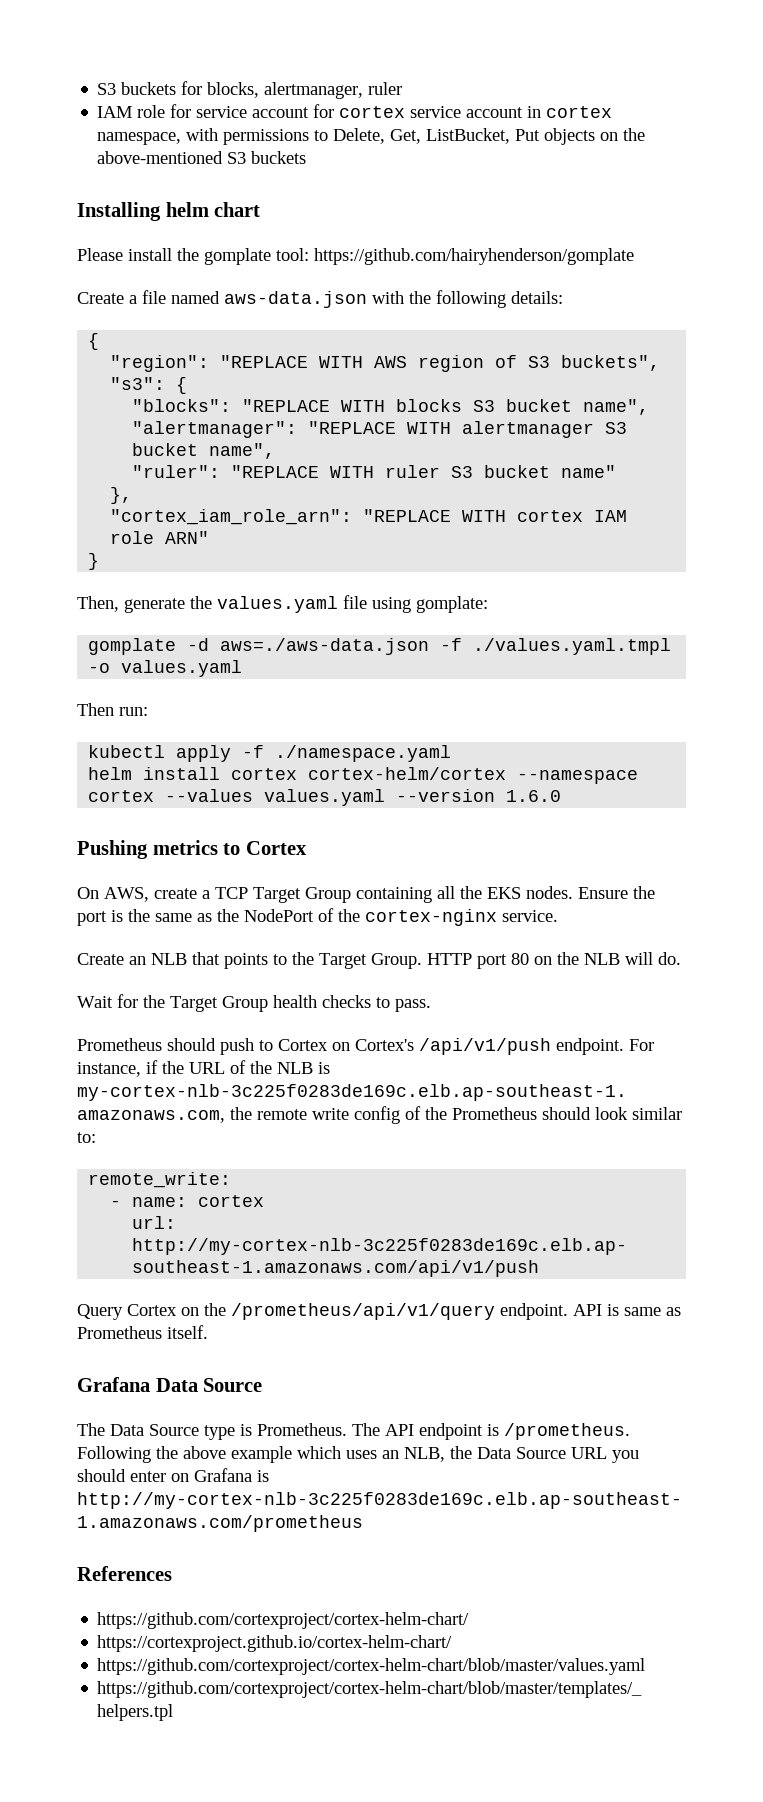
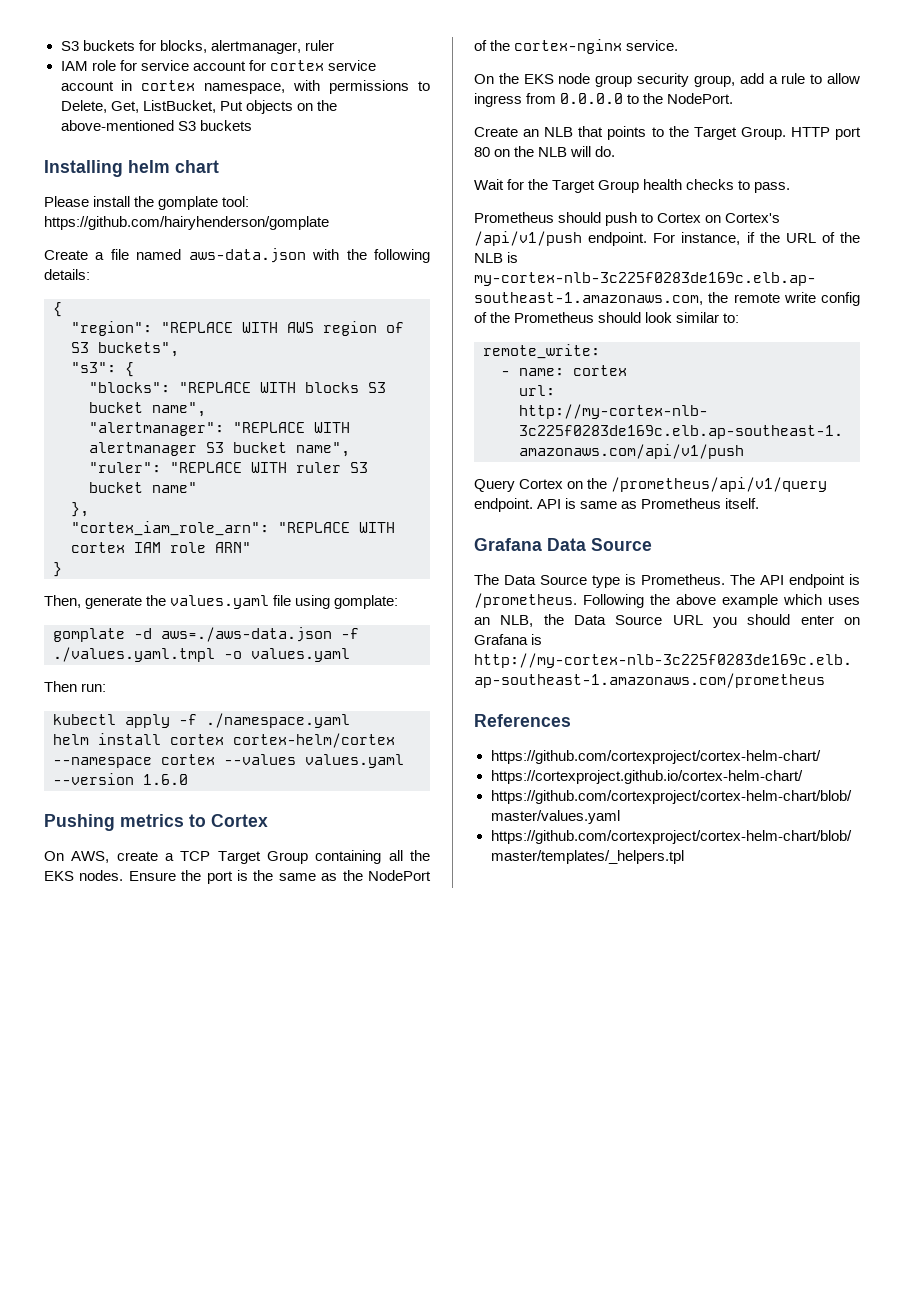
(558, 916) none -> [474,73,860,87] [474,93,734,107] // On the EKS node group security group, add a rule to allow ingress from 0.0.0.0 to the NodePort.

